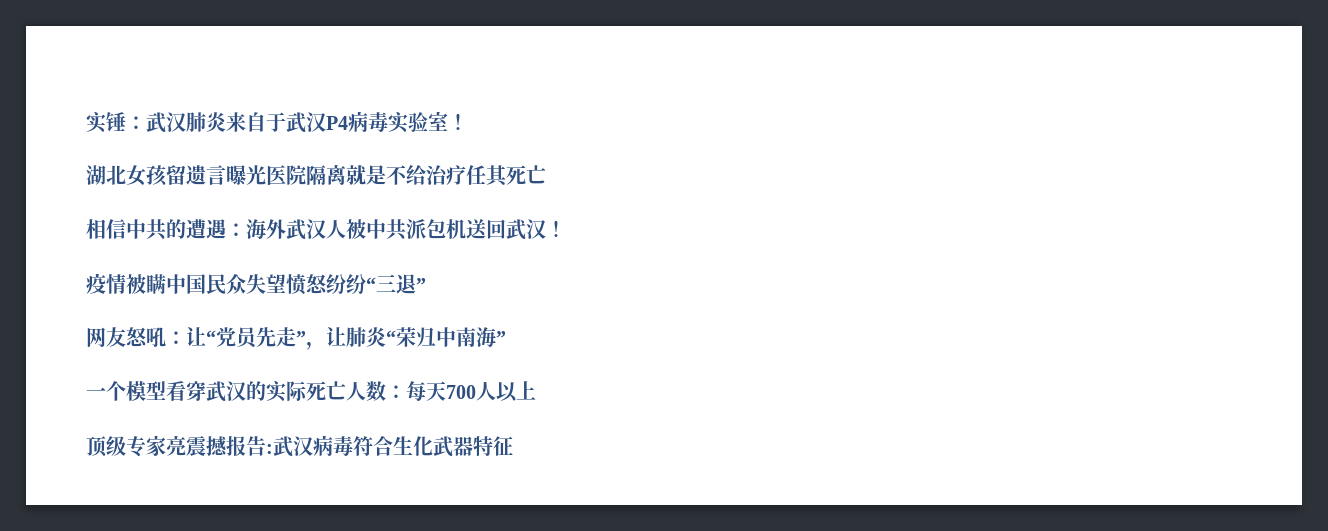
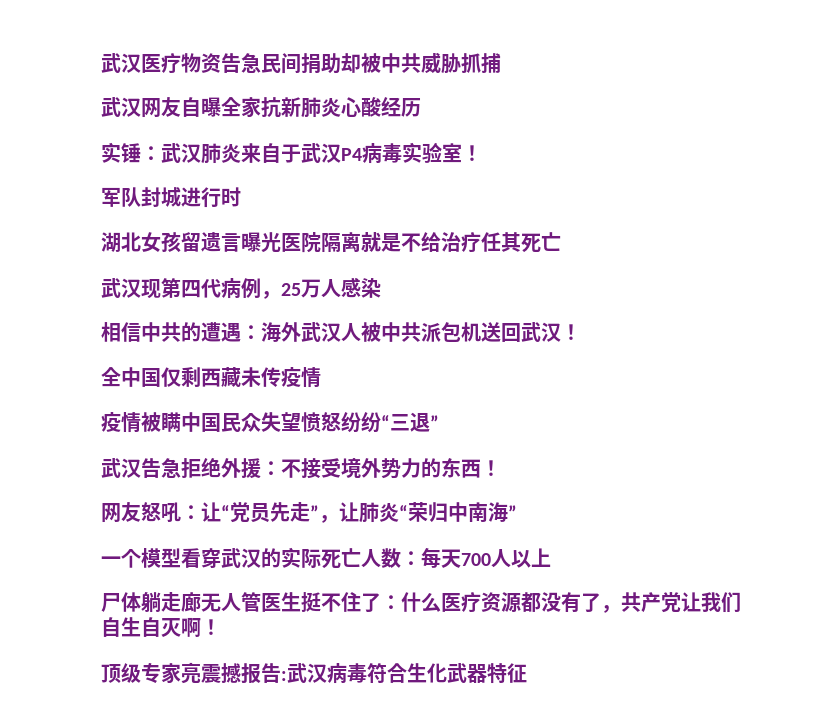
(86, 122) none -> [101,52,501,74] [101,97,421,118] 武汉医疗物资告急民间捐助却被中共威胁抓捕 // 武汉网友自曝全家抗新肺炎心酸经历 //
(468, 122) none -> [101,187,241,208] // 军队封城进行时
(546, 174) none -> [101,277,381,299] // 武汉现第四代病例，25万人感染
(566, 229) none -> [101,367,321,388] // 全中国仅剩西藏未传疫情
(426, 285) none -> [101,457,501,479] // 武汉告急拒绝外援：不接受境外势力的东西！
(536, 390) none -> [101,592,741,613] [101,617,221,637] // 尸体躺走廊无人管医生挺不住了：什么医疗资源都没有了，共产党让我们自生自灭啊！

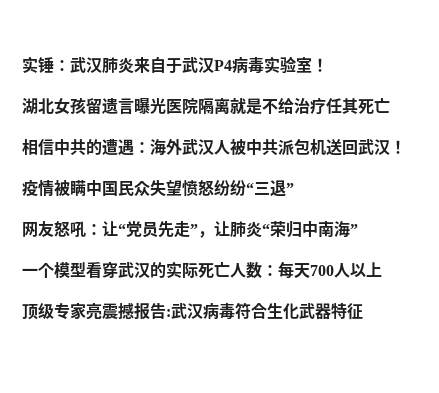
[101,52,501,74] [101,97,421,118] 武汉医疗物资告急民间捐助却被中共威胁抓捕 // 武汉网友自曝全家抗新肺炎心酸经历 // -> (22, 64) none
[101,187,241,208] // 军队封城进行时 -> (328, 65) none
[101,277,381,299] // 武汉现第四代病例，25万人感染 -> (390, 105) none
[101,367,321,388] // 全中国仅剩西藏未传疫情 -> (406, 147) none
[101,457,501,479] // 武汉告急拒绝外援：不接受境外势力的东西！ -> (294, 188) none
[101,592,741,613] [101,617,221,637] // 尸体躺走廊无人管医生挺不住了：什么医疗资源都没有了，共产党让我们自生自灭啊！ -> (382, 269) none

